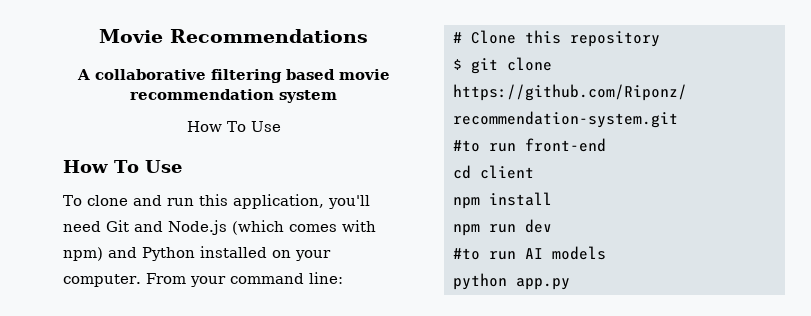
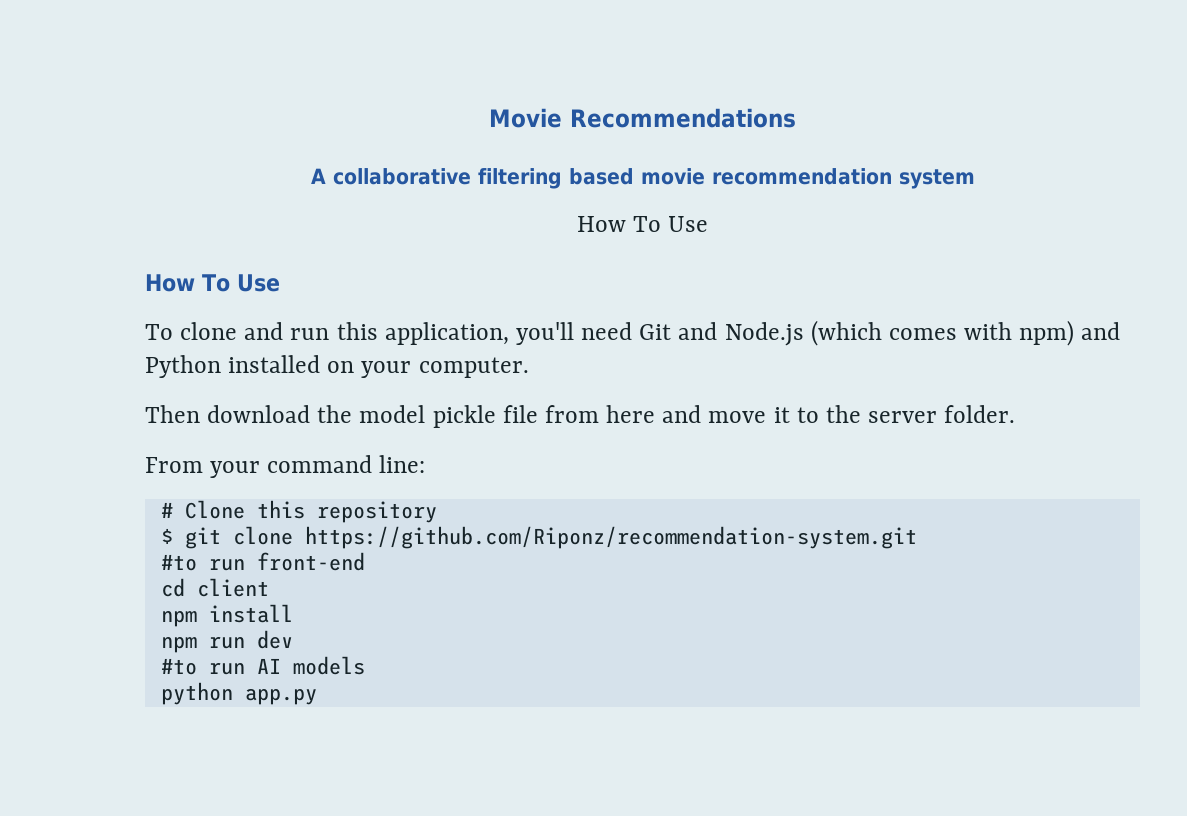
(141, 280) none -> [145,405,1016,428] // Then download the model pickle file from here and move it to the server folder. //

